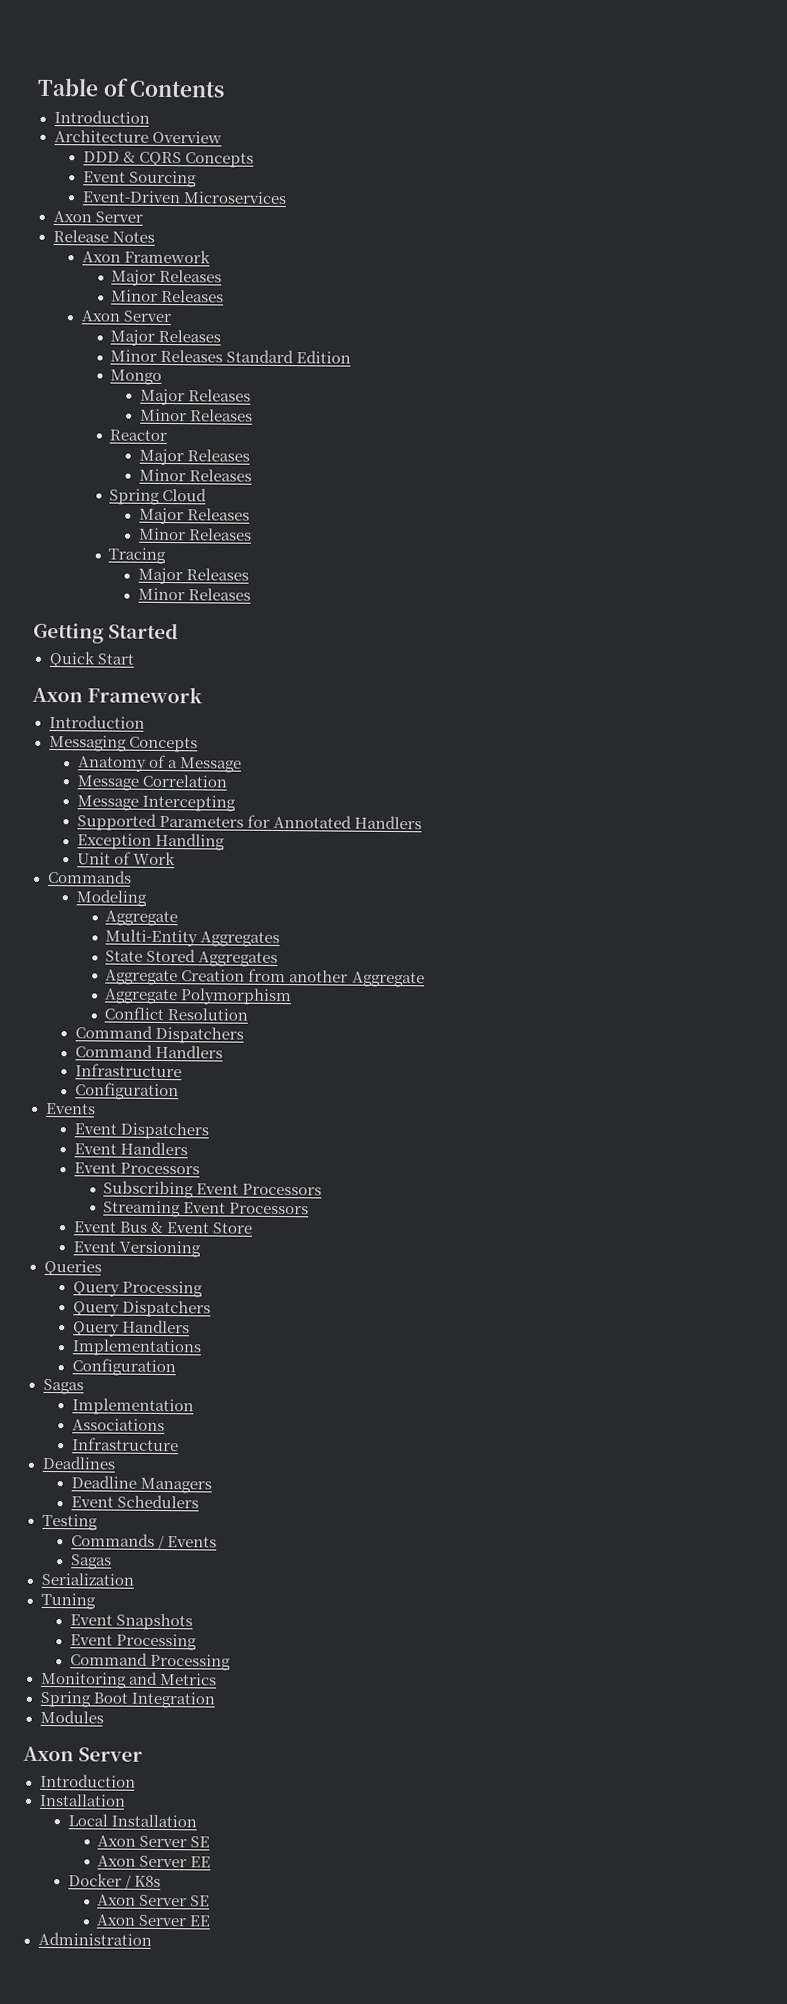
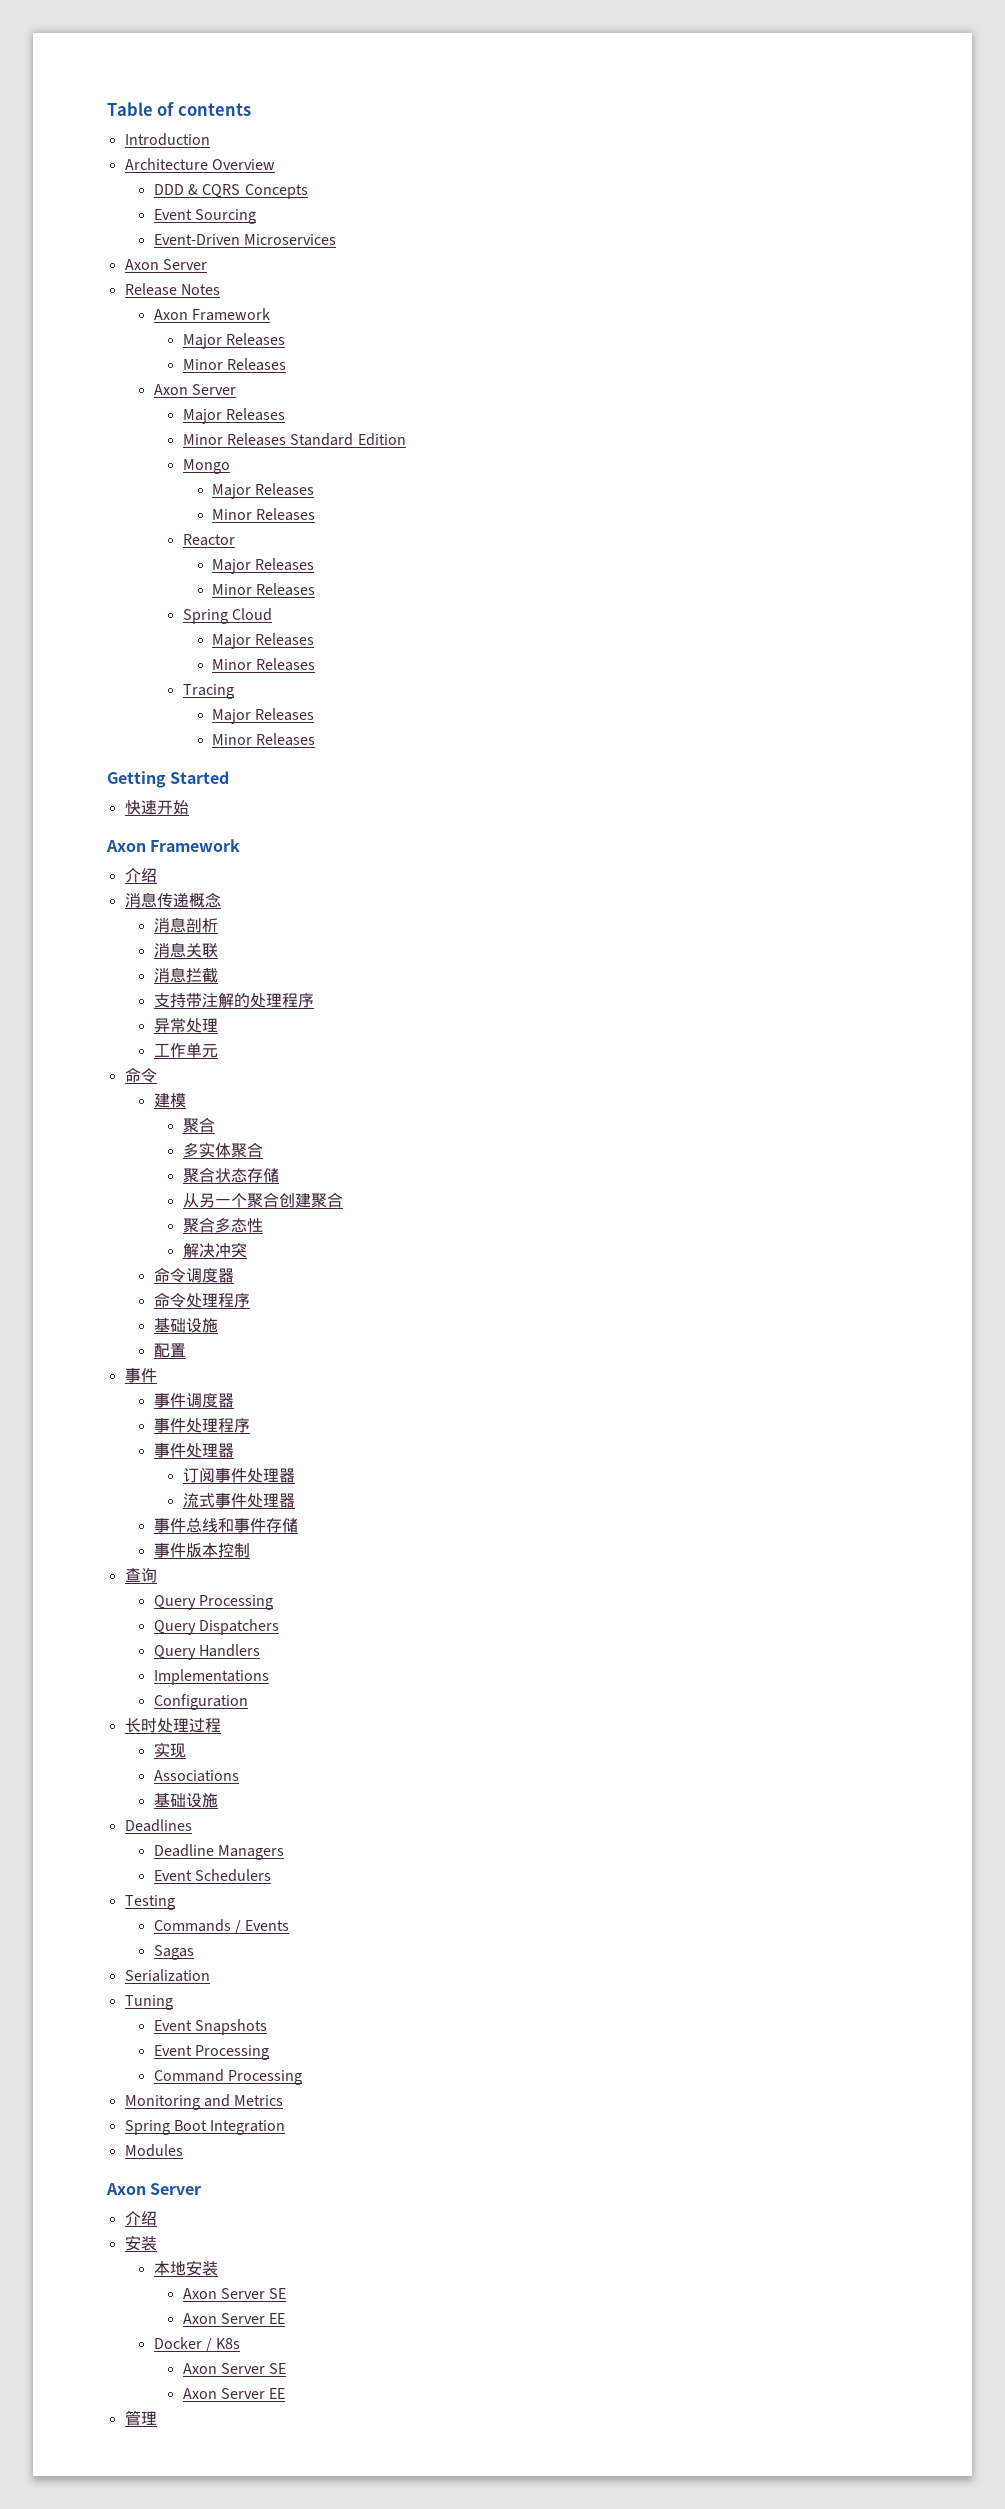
[129,80,226,98] Contents -> [177,103,251,116] contents
[48,650,135,668] [32,686,204,704] [48,714,145,729] [48,734,198,753] [77,754,243,773] [76,774,227,791] [76,794,236,812] [76,813,423,831] [76,832,225,851] [76,851,177,866] [47,869,132,884] [75,889,147,907] [105,910,179,927] [105,929,281,948] [105,948,279,967] [105,968,425,988] [104,988,293,1006] [104,1006,249,1021] [74,1025,244,1044] [74,1044,223,1059] [74,1063,182,1078] [74,1082,179,1101] [45,1102,96,1115] [73,1122,209,1140] [73,1141,188,1156] [73,1162,200,1175] [103,1180,323,1199] [103,1200,310,1218] [72,1221,254,1234] [72,1240,201,1258] [43,1259,102,1276] Quick Start // Axon Framework // Introduction // Messaging Concepts // Anatomy of a Message // Message Correlation // Message Intercepting // Supported Parameters for Annotated Handlers // Exception Handling // Unit of Work // Commands // Modeling // Aggregate // Multi-Entity Aggregates // State Stored Aggregates // Aggregate Creation from another Aggregate // Aggregate Polymorphism // Conflict Resolution // Command Dispatchers // Command Handlers // Infrastructure // Configuration // Events // Event Dispatchers // Event Handlers // Event Processors // Subscribing Event Processors // Streaming Event Processors // Event Bus & Event Store // Event Versioning // Queries -> [124,800,189,815] [106,839,241,852] [124,868,157,883] [124,892,221,908] [153,917,218,933] [153,942,218,958] [153,967,218,983] [153,993,314,1008] [153,1018,218,1033] [153,1042,218,1058] [124,1067,157,1083] [153,1093,186,1108] [182,1117,215,1133] [182,1142,263,1158] [182,1167,279,1183] [182,1192,343,1208] [182,1217,263,1233] [182,1242,247,1258] [153,1267,234,1283] [153,1292,250,1308] [153,1318,218,1333] [153,1343,186,1358] [124,1368,157,1383] [153,1393,234,1408] [153,1418,250,1433] [153,1443,234,1458] [182,1467,295,1483] [182,1493,295,1508] [153,1518,298,1533] [153,1543,250,1558] [124,1567,157,1583] 快速开始 // Axon Framework // 介绍 // 消息传递概念 // 消息剖析 // 消息关联 // 消息拦截 // 支持带注解的处理程序 // 异常处理 // 工作单元 // 命令 // 建模 // 聚合 // 多实体聚合 // 聚合状态存储 // 从另一个聚合创建聚合 // 聚合多态性 // 解决冲突 // 命令调度器 // 命令处理程序 // 基础设施 // 配置 // 事件 // 事件调度器 // 事件处理程序 // 事件处理器 // 订阅事件处理器 // 流式事件处理器 // 事件总线和事件存储 // 事件版本控制 // 查询
[42,1378,84,1395] [71,1398,194,1416] Sagas // Implementation -> [124,1718,221,1733] [153,1742,186,1758] 长时处理过程 // 实现
[71,1437,179,1452] Infrastructure -> [153,1793,218,1808] 基础设施
[39,1773,136,1788] [38,1793,126,1807] [67,1814,197,1828] Introduction // Installation // Local Installation -> [124,2211,157,2226] [124,2235,157,2251] [153,2260,218,2276] 介绍 // 安装 // 本地安装
[37,1931,152,1946] Administration -> [124,2410,157,2426] 管理

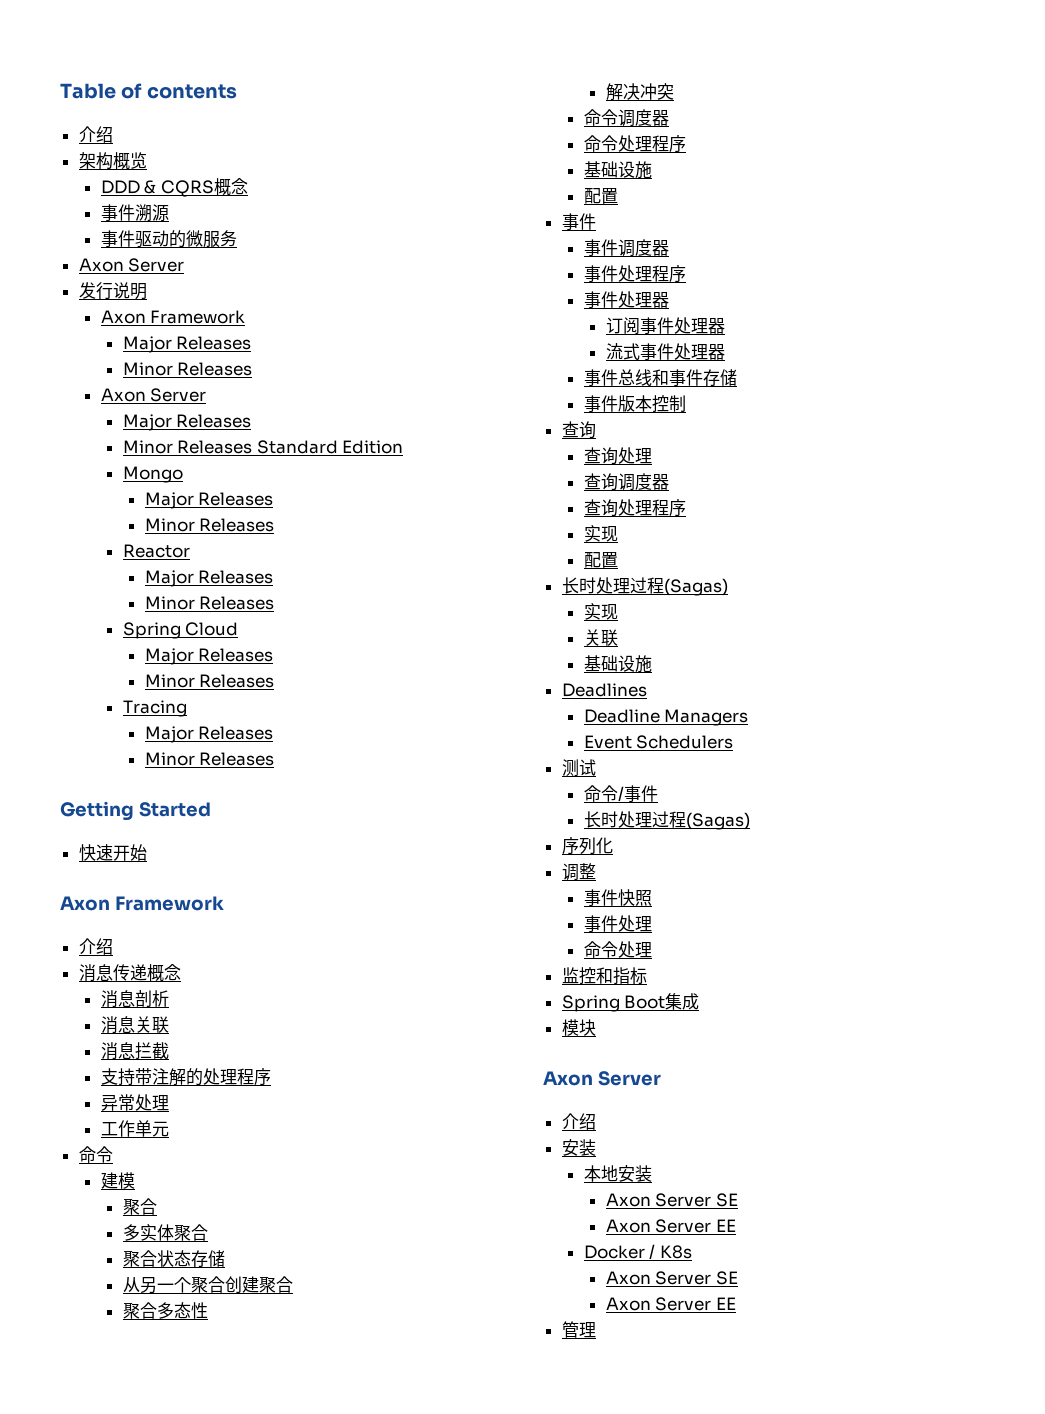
[124,133,210,146] [124,158,275,170] Introduction // Architecture Overview -> [78,126,113,143] [78,152,147,170] 介绍 // 架构概览
[244,184,308,199] [153,209,257,224] [153,234,337,245] [124,259,207,270] [124,283,220,296] Concepts // Event Sourcing // Event-Driven Microservices // Axon Server // Release Notes -> [213,178,248,196] [100,204,169,222] [100,230,237,248] [78,258,185,272] [78,282,147,300] 概念 // 事件溯源 // 事件驱动的微服务 // Axon Server // 发行说明
[153,1595,274,1610] [153,1619,280,1635] [153,1644,261,1660] [153,1669,269,1685] [153,1694,248,1710] [124,1718,221,1733] [153,1742,186,1758] [153,1770,239,1782] Query Processing // Query Dispatchers // Query Handlers // Implementations // Configuration // 长时处理过程 // 实现 // Associations -> [583,447,652,465] [583,473,669,491] [583,499,686,517] [583,525,618,542] [583,552,618,568] [561,577,728,596] [583,603,618,620] [583,629,618,646] 查询处理 // 查询调度器 // 查询处理程序 // 实现 // 配置 // 长时处理过程(Sagas) // 实现 // 关联
[124,1895,175,1910] [153,1919,290,1934] [153,1945,194,1960] [124,1969,210,1982] [124,1995,173,2010] [153,2019,268,2035] [153,2045,270,2060] [153,2069,303,2085] [124,2094,284,2110] Testing // Commands / Events // Sagas // Serialization // Tuning // Event Snapshots // Event Processing // Command Processing // Monitoring and Metrics -> [561,759,596,777] [583,785,658,802] [583,811,750,830] [561,837,613,855] [561,863,596,881] [583,889,652,906] [583,915,652,932] [583,941,652,958] [561,967,647,985] 测试 // 命令/事件 // 长时处理过程(Sagas) // 序列化 // 调整 // 事件快照 // 事件处理 // 命令处理 // 监控和指标
[210,2120,286,2135] [124,2144,183,2157] Integration // Modules -> [665,993,700,1010] [561,1019,596,1036] 集成 // 模块

